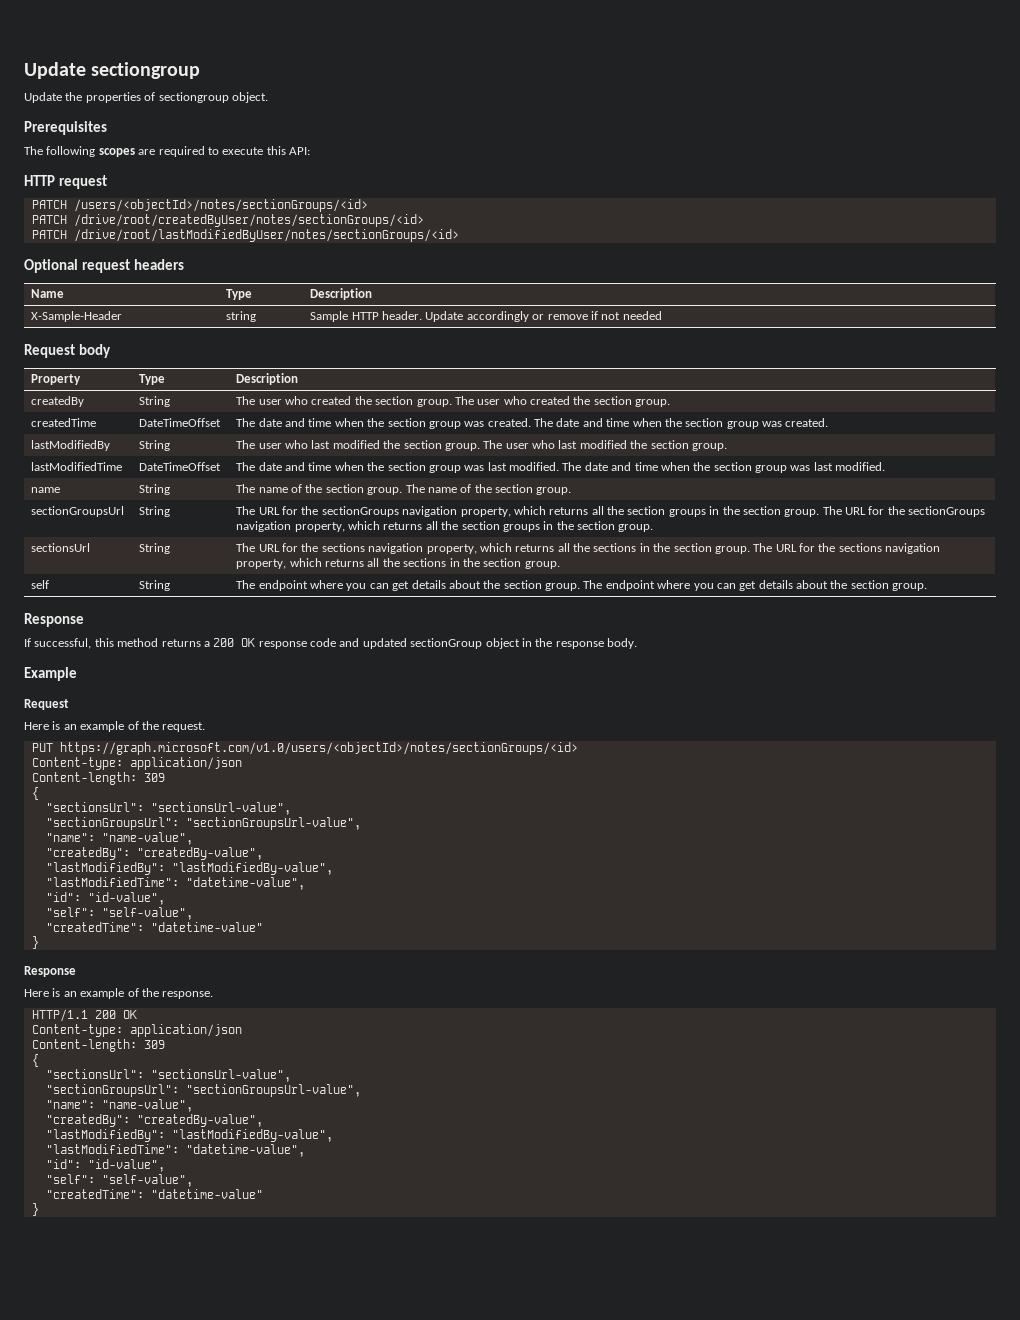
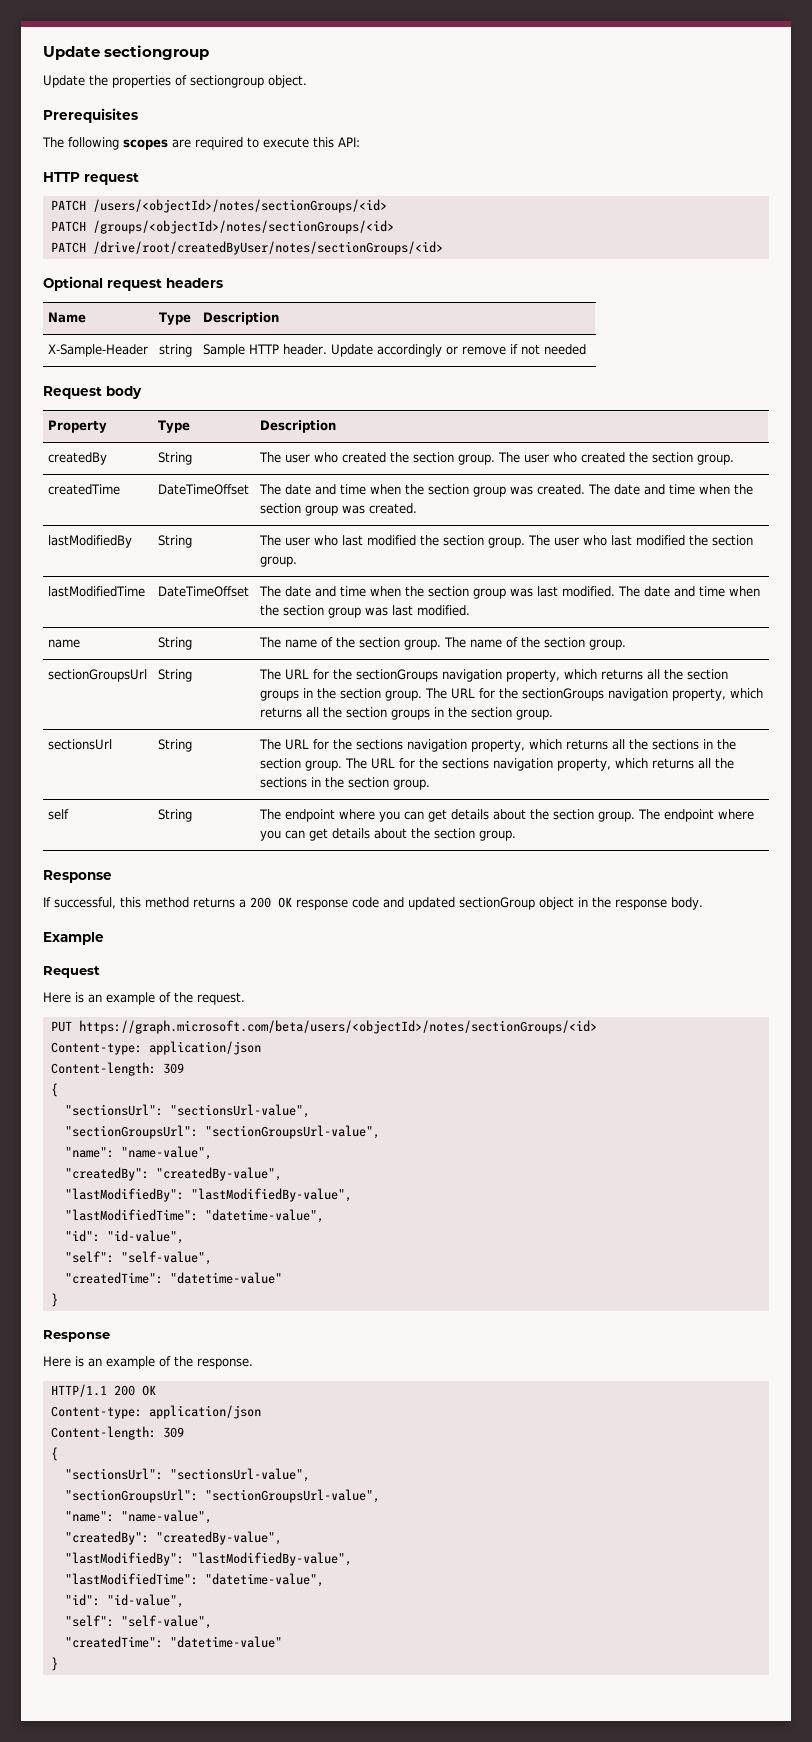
[73,214,424,227] [31,229,459,242] /drive/root/createdByUser/notes/sectionGroups/<id> // PATCH /drive/root/lastModifiedByUser/notes/sectionGroups/<id> -> [92,220,394,234] [50,241,443,255] /groups/<objectId>/notes/sectionGroups/<id> // PATCH /drive/root/createdByUser/notes/sectionGroups/<id>
[59,742,578,755] https://graph.microsoft.com/v1.0/users/<objectId>/notes/sectionGroups/<id> -> [78,1020,597,1034] https://graph.microsoft.com/beta/users/<objectId>/notes/sectionGroups/<id>

